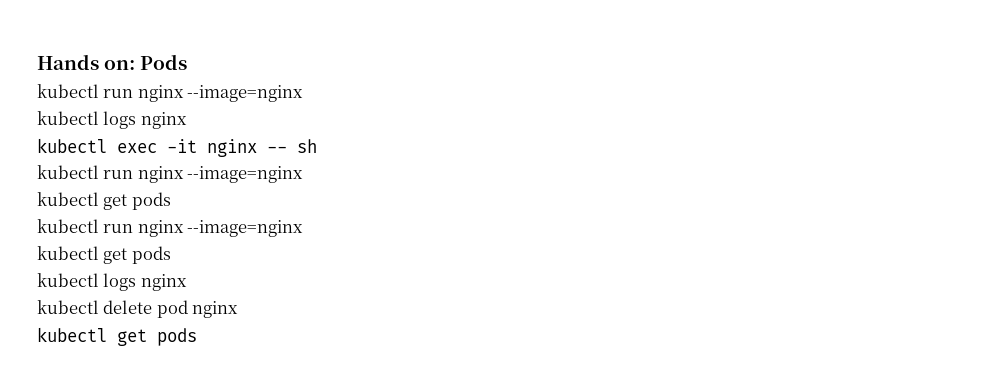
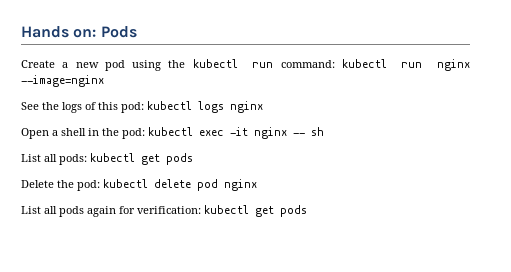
[37,84,304,102] [37,111,187,129] kubectl run nginx --image=nginx // kubectl logs nginx // -> [21,59,470,71] [21,75,104,87] [21,101,263,113] [21,128,145,139] Create a new pod using the kubectl run command: kubectl run nginx --image=nginx // See the logs of this pod: kubectl logs nginx // Open a shell in the pod:
[37,165,304,183] [37,192,171,210] [37,219,304,237] [37,246,171,264] [37,273,187,291] [37,300,239,318] kubectl run nginx --image=nginx // kubectl get pods // kubectl run nginx --image=nginx // kubectl get pods // kubectl logs nginx // kubectl delete pod nginx // -> [21,153,193,165] [21,179,257,191] [21,206,201,217] List all pods: kubectl get pods // Delete the pod: kubectl delete pod nginx // List all pods again for verification:

